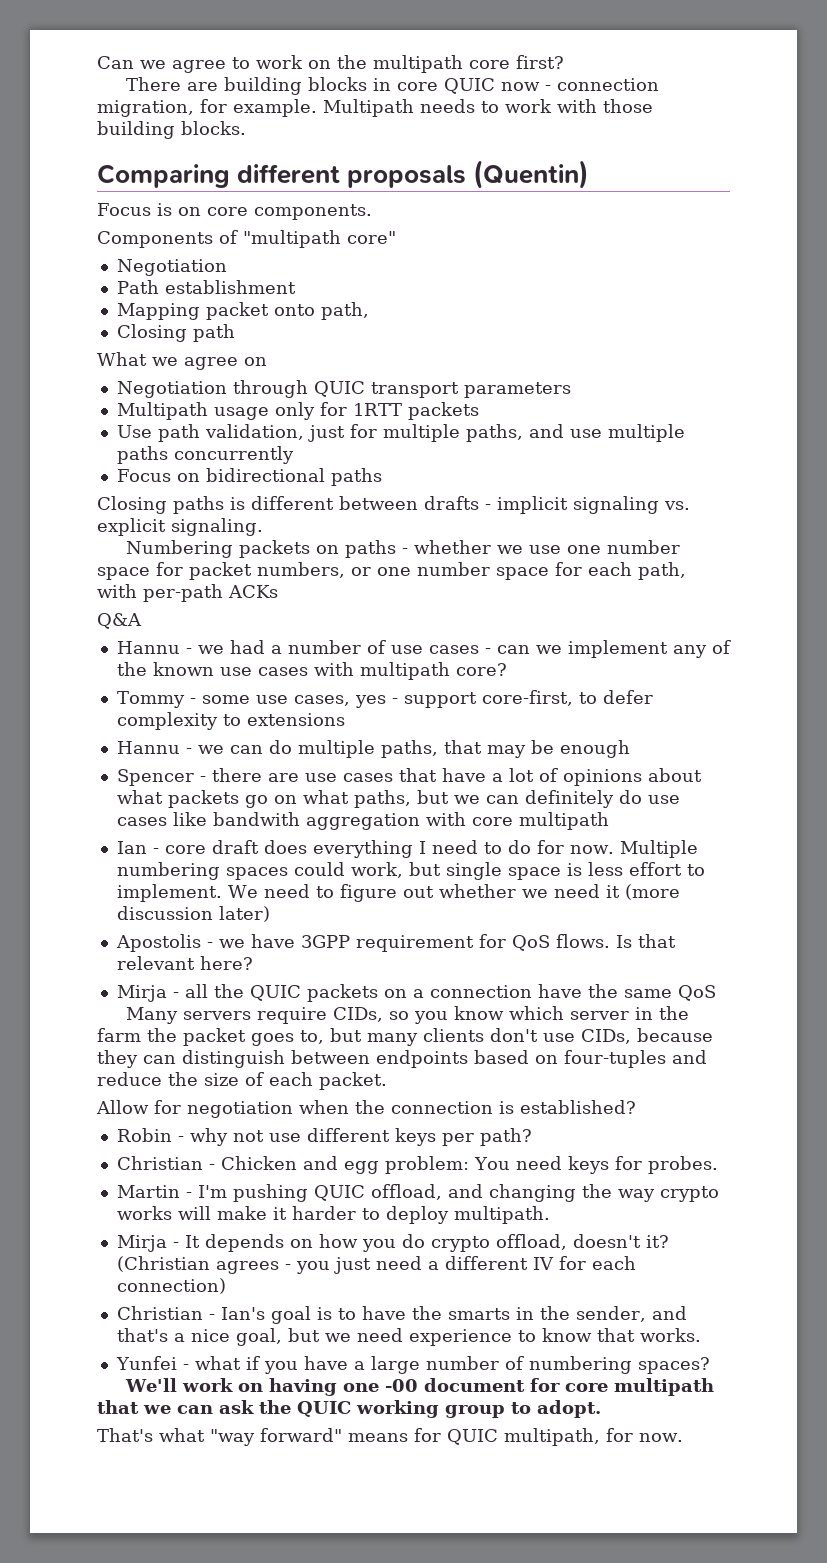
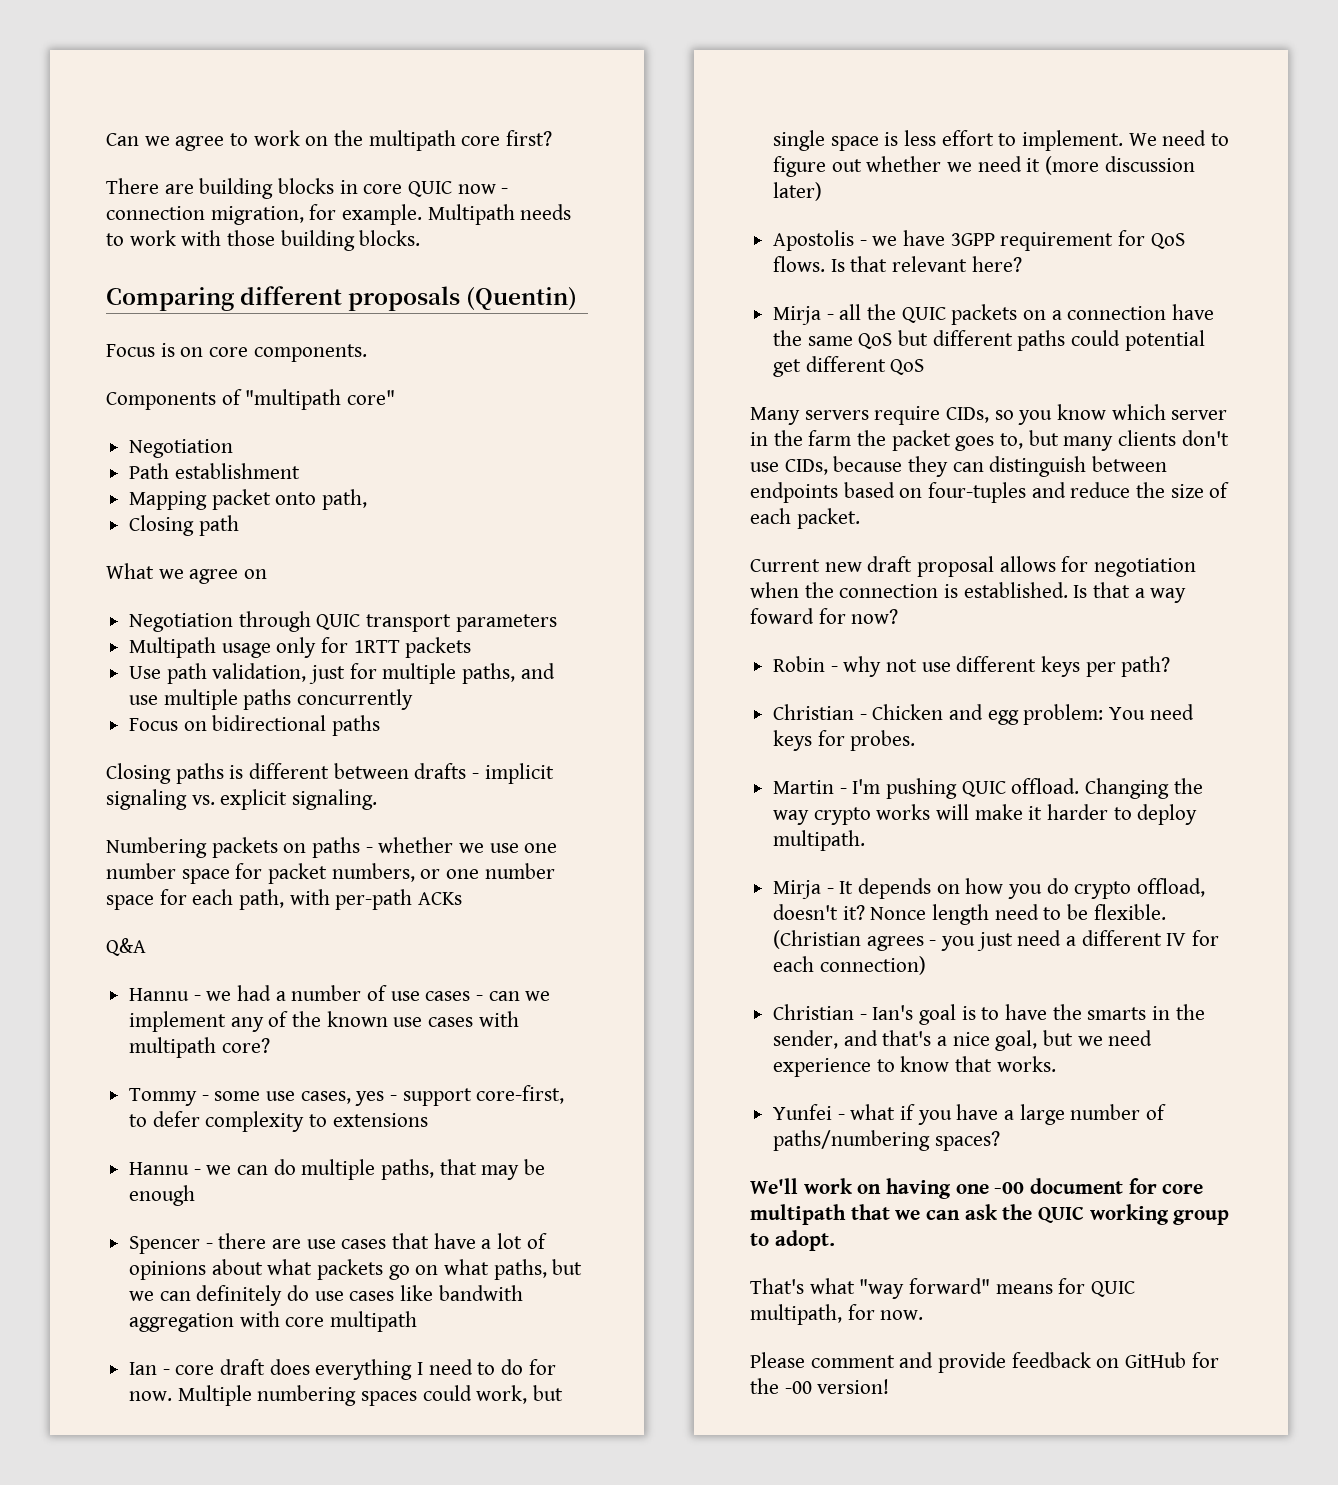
(716, 993) none -> [898,330,1205,351] [773,356,925,377] but different paths could potential get different QoS
[96,1100,149,1114] Allow -> [750,556,1056,577] Current new draft proposal allows
[520,1100,636,1114] established? -> [963,582,1187,603] [750,608,899,624] established. Is that a way foward for now?
[370,1184,576,1202] offload, and changing -> [1011,778,1170,799] offload. Changing
(669, 1241) none -> [870,904,1166,925] Nonce length need to be flexible.
[528,1356,632,1374] numbering -> [773,1130,931,1151] paths/numbering
(683, 1437) none -> [750,1352,1219,1373] [750,1378,890,1394] // Please comment and provide feedback on GitHub for the -00 version!

